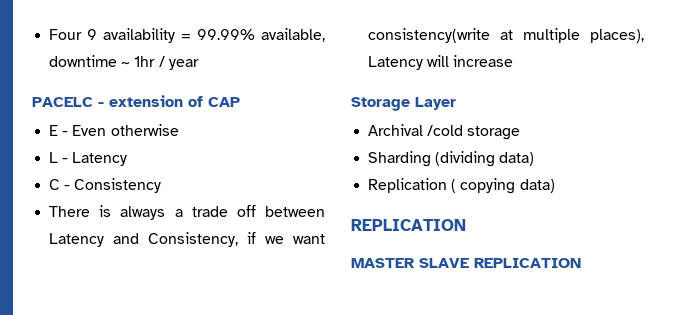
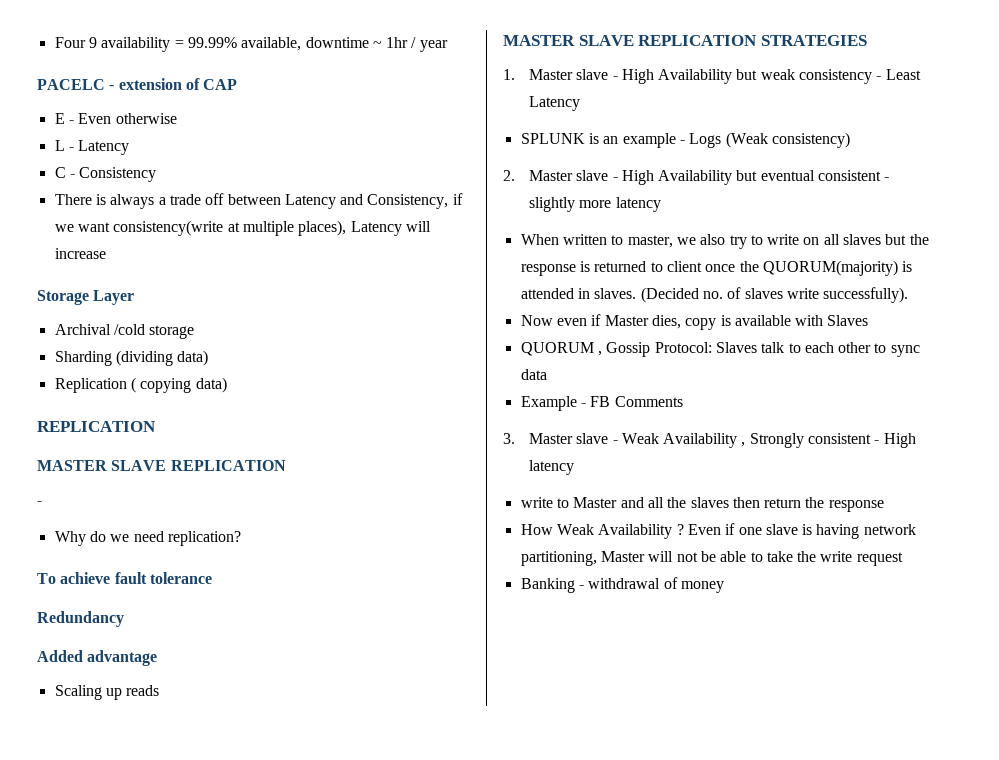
(581, 263) none -> [37,501,42,505] [54,531,241,546] [37,572,212,584] [37,611,124,627] [37,650,158,666] [54,685,160,700] [503,35,867,46] [503,69,921,84] [528,96,580,111] [520,132,850,148] [503,170,890,185] [528,197,661,212] [520,234,929,249] [520,260,913,276] [520,287,909,303] [520,314,869,330] [520,342,920,357] [520,369,547,380] [520,396,683,411] [503,433,916,448] [528,460,574,475] [520,497,884,512] [520,523,916,539] [520,551,903,566] [520,577,724,593] // - // Why do we need replication? // To achieve fault tolerance // Redundancy // Added advantage // Scaling up reads // MASTER SLAVE REPLICATION STRATEGIES // 1. Master slave - High Availability but weak consistency - Least Latency // SPLUNK is an example - Logs (Weak consistency) // 2. Master slave - High Availability but eventual consistent - slightly more latency // When written to master, we also try to write on all slaves but the response is returned to client once the QUORUM(majority) is attended in slaves. (Decided no. of slaves write successfully). // Now even if Master dies, copy is available with Slaves // QUORUM , Gossip Protocol: Slaves talk to each other to sync data // Example - FB Comments // 3. Master slave - Weak Availability , Strongly consistent - High latency // write to Master and all the slaves then return the response // How Weak Availability ? Even if one slave is having network partitioning, Master will not be able to take the write request // Banking - withdrawal of money

